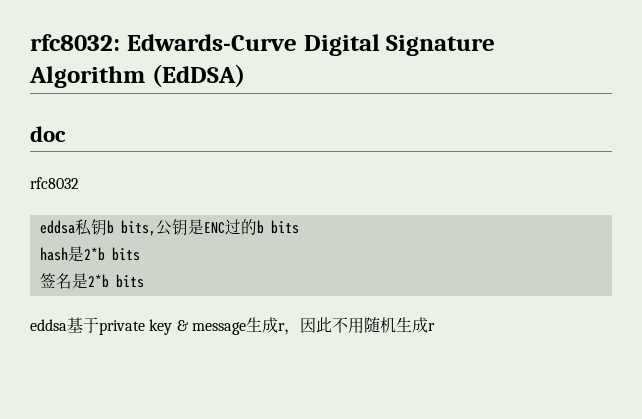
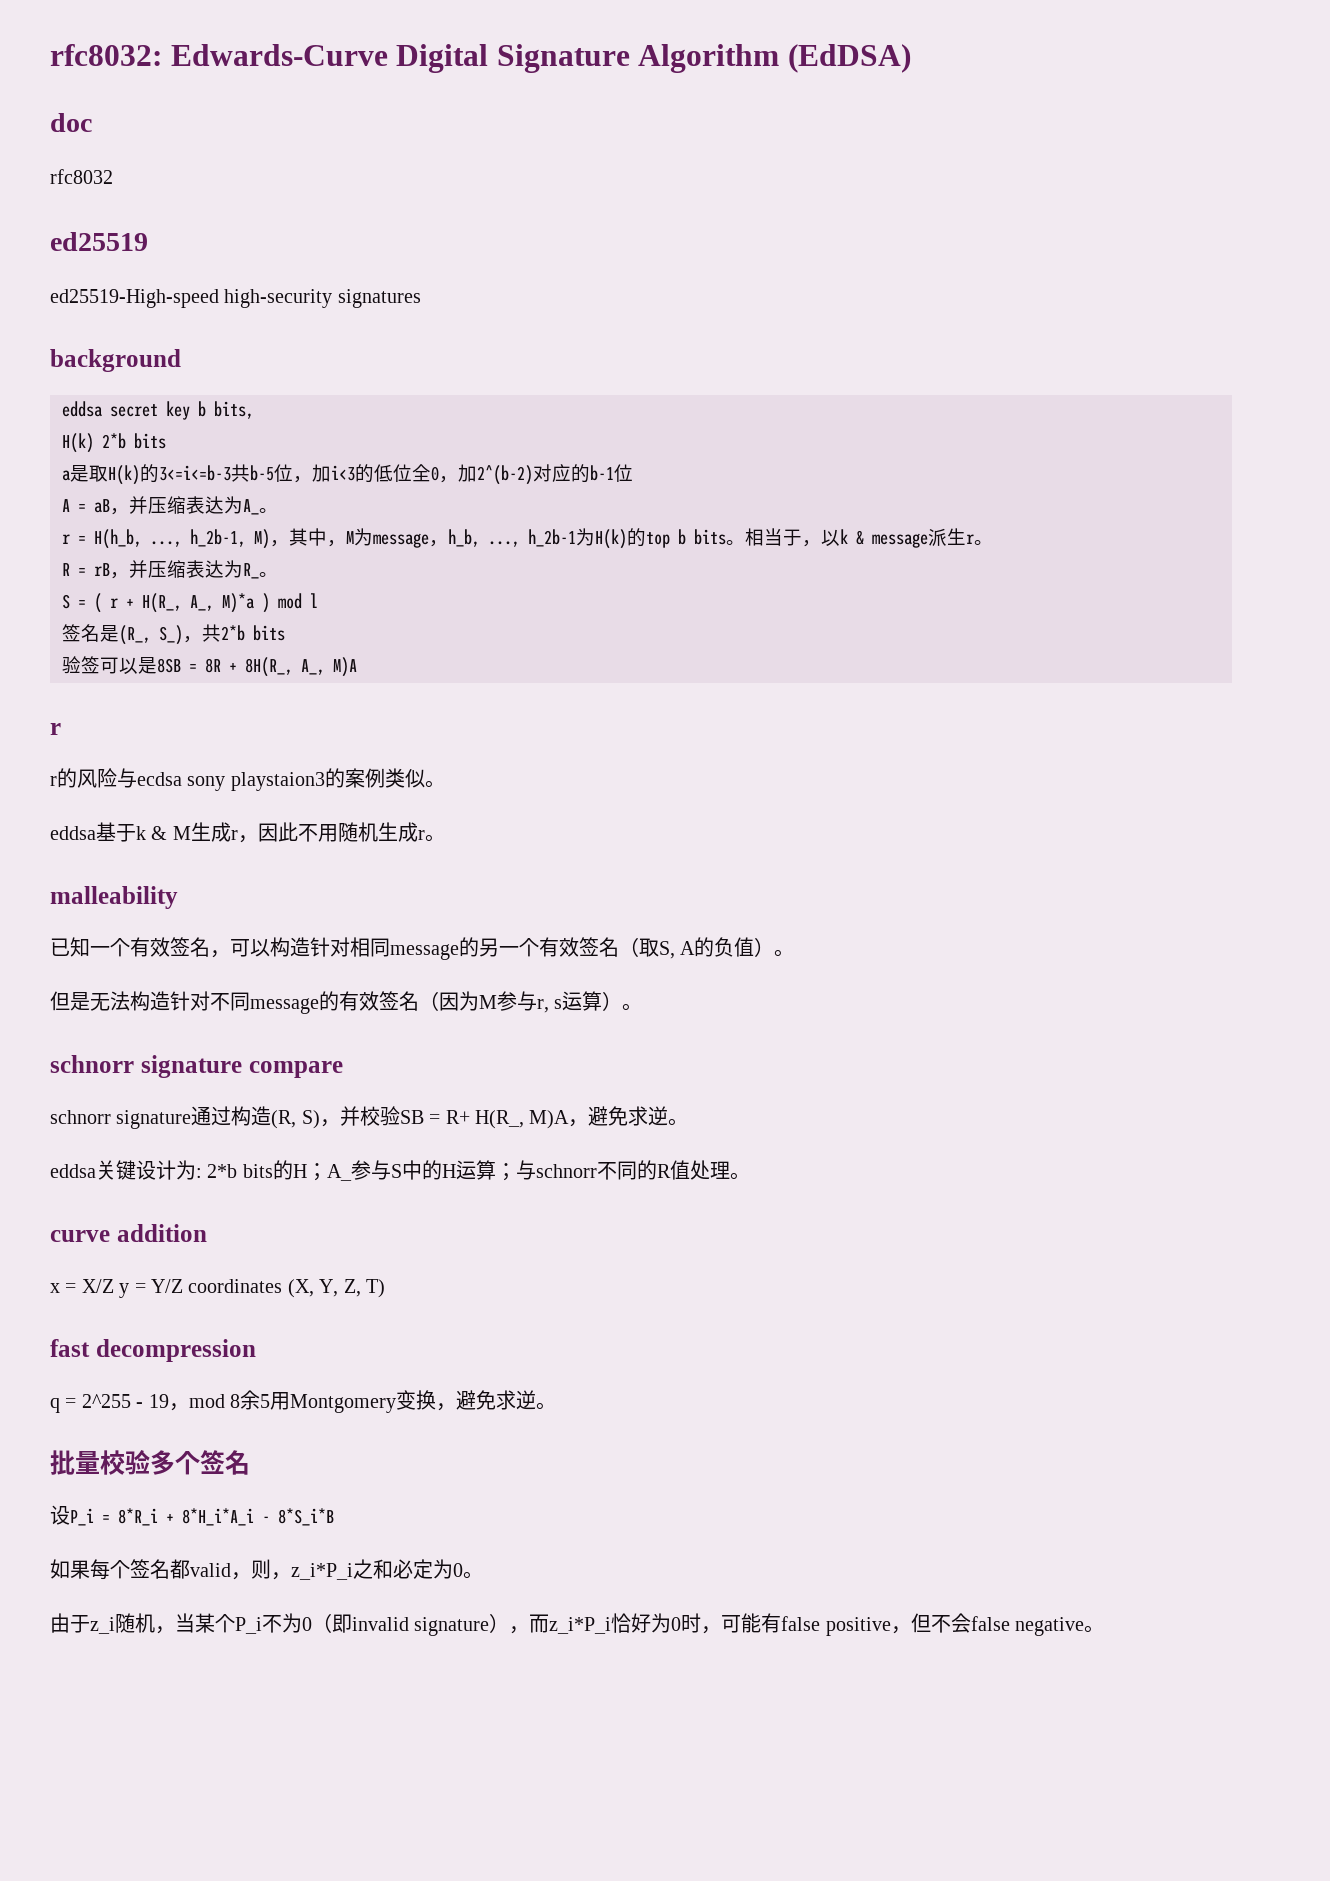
[39,219,107,236] // eddsa私钥 -> [50,232,148,251] [50,289,421,308] [50,349,181,372] [62,401,190,420] // ed25519 // ed25519-High-speed high-security signatures // background // eddsa secret key
[155,219,299,236] [39,246,140,262] 公钥是ENC过的b bits // hash是2*b bits -> [62,433,166,453] [62,464,633,485] [62,496,278,515] [62,528,993,549] [62,560,278,579] [62,593,318,613] // H(k) 2*b bits // a是取H(k)的3<=i<=b-3共b-5位，加i<3的低位全0，加2^(b-2)对应的b-1位 // A = aB，并压缩表达为A_。 // r = H(h_b, ..., h_2b-1, M)，其中，M为message，h_b, ..., h_2b-1为H(k)的top b bits。相当于，以k & message派生r。 // R = rB，并压缩表达为R_。 // S = ( r + H(R_, A_, M)*a ) mod l
[87,274,144,288] [30,317,246,335] 2*b bits // eddsa基于private key & message -> [119,624,285,645] [62,656,357,677] [50,723,61,735] [50,768,445,791] [50,822,191,842] (R_, S_)，共2*b bits // 验签可以是8SB = 8R + 8H(R_, A_, M)A // r // r的风险与ecdsa sony playstaion3的案例类似。 // eddsa基于k & M
(435, 327) none -> [424,834,445,842] [50,886,178,909] [50,937,795,960] [50,991,643,1014] [50,1055,343,1078] [50,1106,689,1129] [50,1160,750,1181] [50,1224,207,1242] [50,1279,385,1298] [50,1339,256,1362] [50,1390,556,1413] [50,1450,250,1475] [50,1505,334,1526] [50,1559,483,1580] [50,1613,1105,1636] 。 // malleability // 已知一个有效签名，可以构造针对相同message的另一个有效签名（取S, A的负值）。 // 但是无法构造针对不同message的有效签名（因为M参与r, s运算）。 // schnorr signature compare // schnorr signature通过构造(R, S)，并校验SB = R+ H(R_, M)A，避免求逆。 // eddsa关键设计为: 2*b bits的H；A_参与S中的H运算；与schnorr不同的R值处理。 // curve addition // x = X/Z y = Y/Z coordinates (X, Y, Z, T) // fast decompression // q = 2^255 - 19，mod 8余5用Montgomery变换，避免求逆。 // 批量校验多个签名 // 设P_i = 8*R_i + 8*H_i*A_i - 8*S_i*B // 如果每个签名都valid，则，z_i*P_i之和必定为0。 // 由于z_i随机，当某个P_i不为0（即invalid signature），而z_i*P_i恰好为0时，可能有false positive，但不会false negative。

